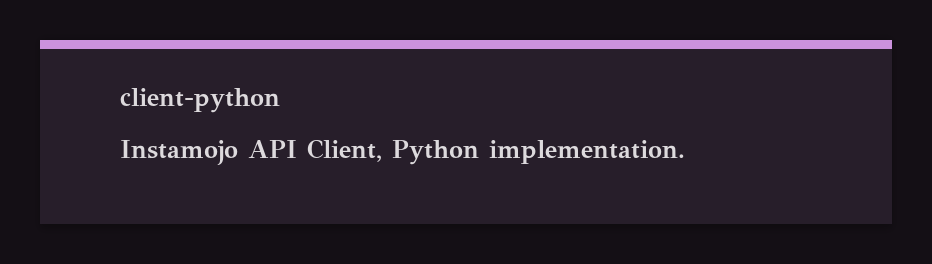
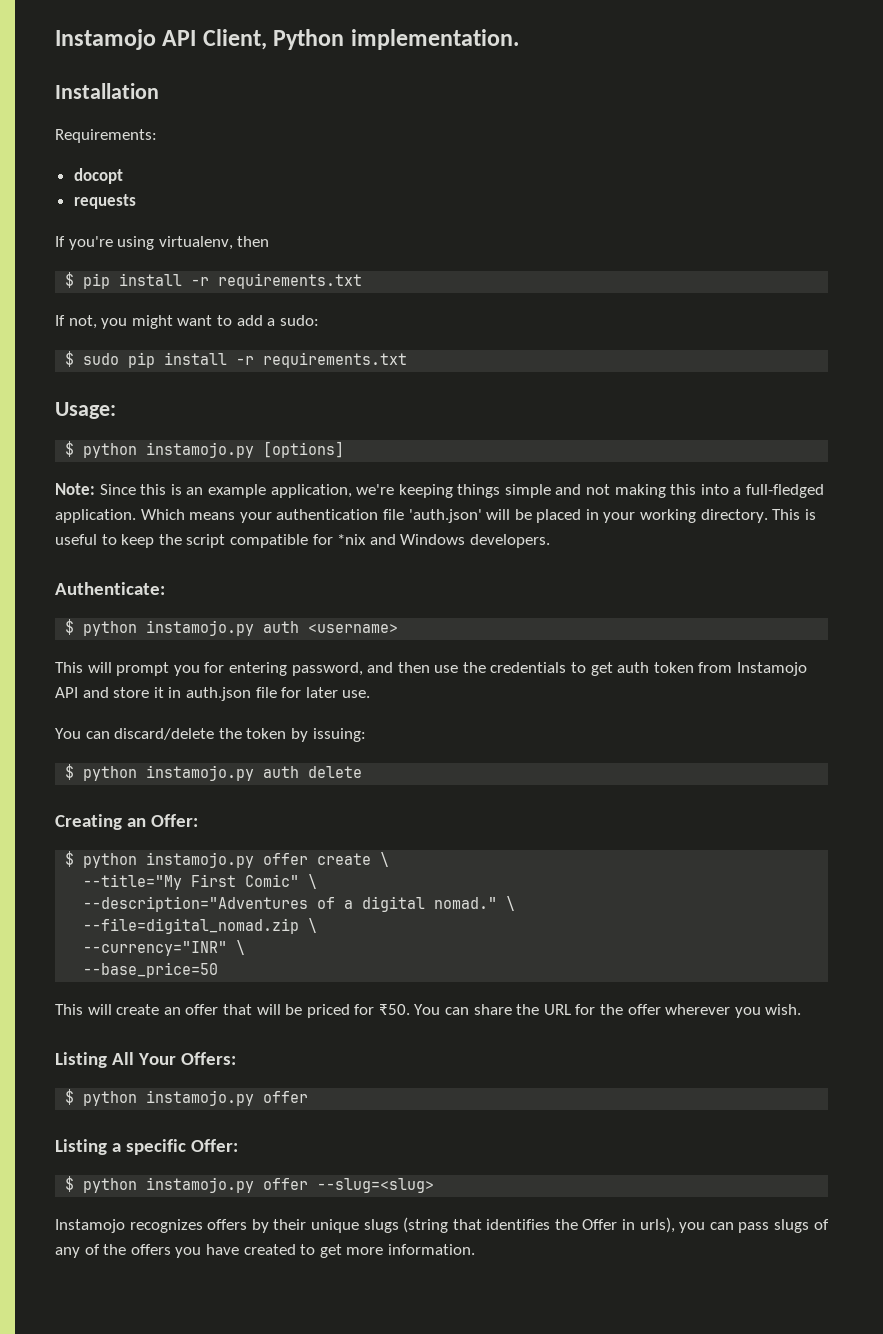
[120,88,280,113] client-python // -> (55, 39) none
(685, 152) none -> [55,83,159,99] [55,129,157,143] [73,168,123,184] [73,194,136,209] [55,236,270,250] [65,272,363,289] [55,315,319,329] [65,351,408,368] [55,402,116,419] [65,441,345,458] [55,483,825,498] [55,509,816,523] [55,534,550,548] [55,582,165,595] [65,619,399,636] [55,662,808,676] [55,687,371,701] [55,728,366,742] [65,764,363,781] [55,814,199,830] [65,851,390,868] [83,874,318,890] [83,896,516,912] [83,918,318,934] [83,940,246,956] [83,962,219,978] [55,1004,802,1018] [55,1052,237,1068] [65,1089,309,1106] [55,1139,239,1155] [65,1176,435,1193] [55,1217,829,1233] [55,1244,475,1258] // Installation // Requirements: // docopt // requests // If you're using virtualenv, then // $ pip install -r requirements.txt // If not, you might want to add a sudo: // $ sudo pip install -r requirements.txt // Usage: // $ python instamojo.py [options] // Note: Since this is an example application, we're keeping things simple and not making this into a full-fledged application. Which means your authentication file 'auth.json' will be placed in your working directory. This is useful to keep the script compatible for *nix and Windows developers. // Authenticate: // $ python instamojo.py auth <username> // This will prompt you for entering password, and then use the credentials to get auth token from Instamojo API and store it in auth.json file for later use. // You can discard/delete the token by issuing: // $ python instamojo.py auth delete // Creating an Offer: // $ python instamojo.py offer create \ // --title="My First Comic" \ // --description="Adventures of a digital nomad." \ // --file=digital_nomad.zip \ // --currency="INR" \ // --base_price=50 // This will create an offer that will be priced for ₹50. You can share the URL for the offer wherever you wish. // Listing All Your Offers: // $ python instamojo.py offer // Listing a specific Offer: // $ python instamojo.py offer --slug=<slug> // Instamojo recognizes offers by their unique slugs (string that identifies the Offer in urls), you can pass slugs of any of the offers you have created to get more information.

